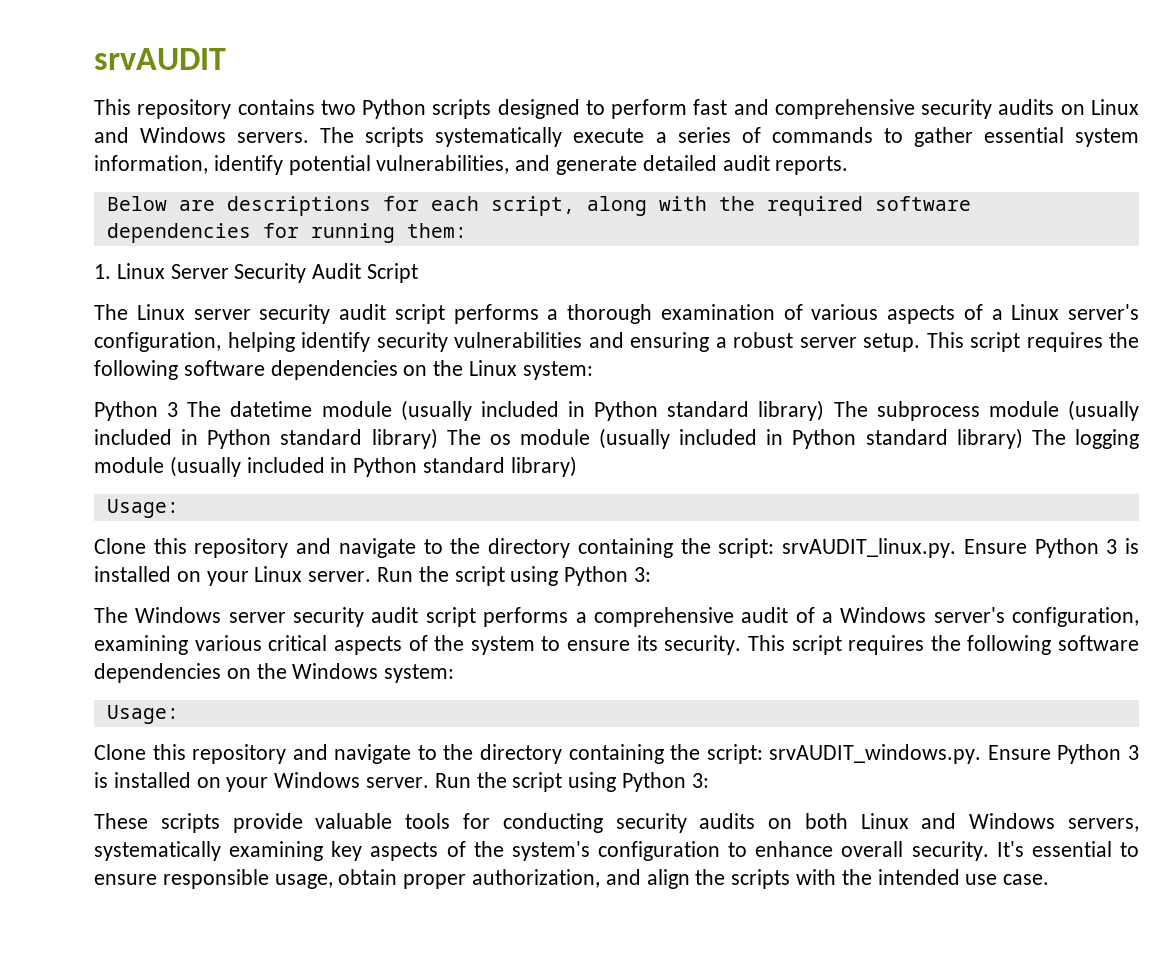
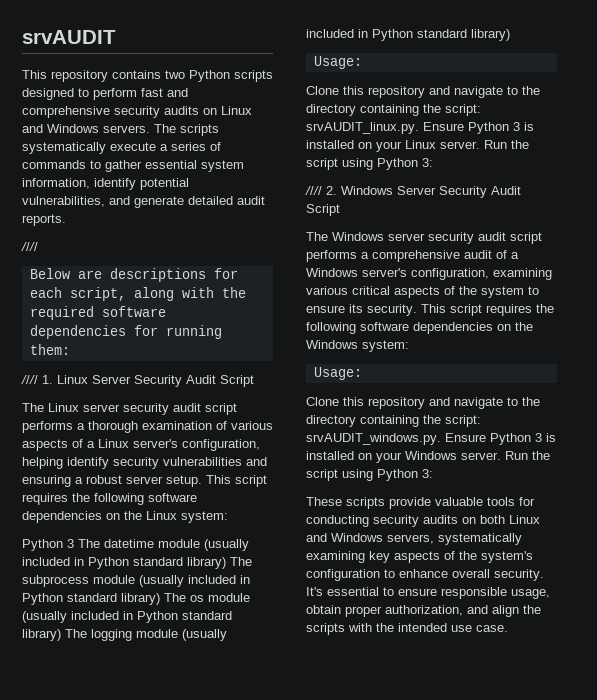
(849, 165) none -> [21,242,38,251] // ////
(467, 230) none -> [21,375,38,384] ////
(652, 574) none -> [305,186,521,198] [306,204,340,216] // //// 2. Windows Server Security Audit Script

